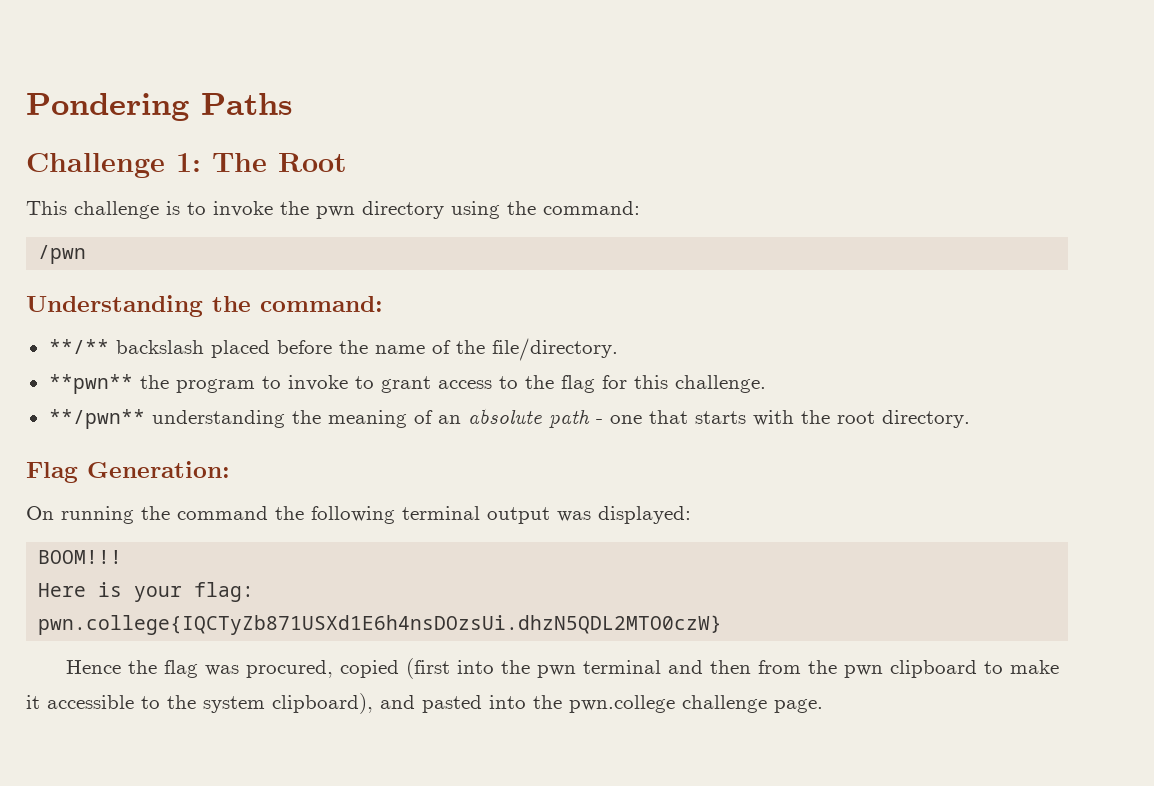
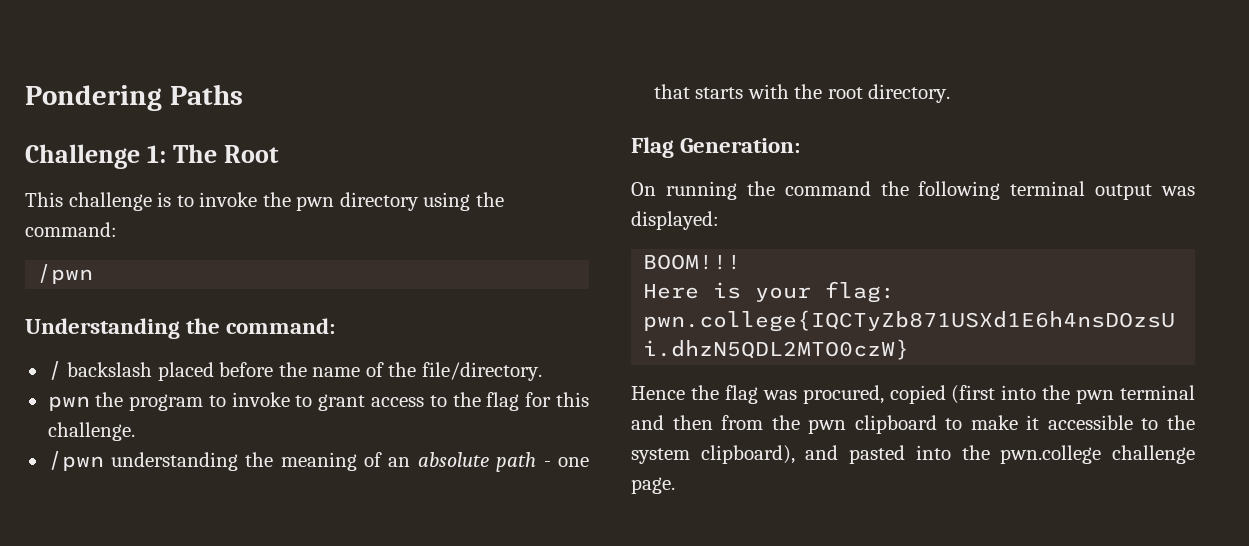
[48,339,109,354] **/** -> [47,361,62,380] /
[48,374,133,394] **pwn** -> [47,396,90,411] pwn
[48,409,145,429] **/pwn** -> [47,451,104,471] /pwn

